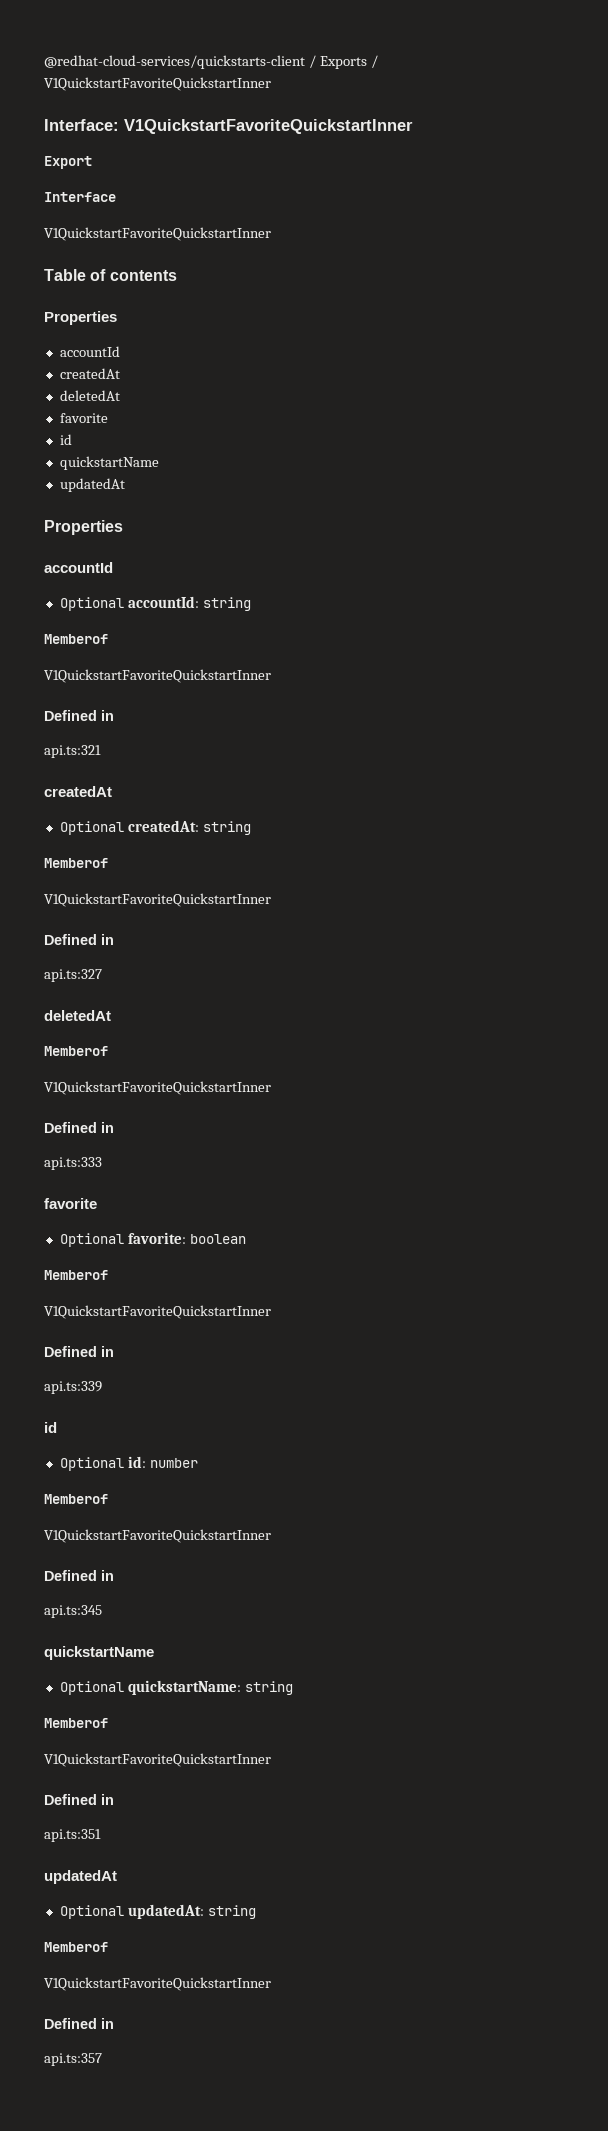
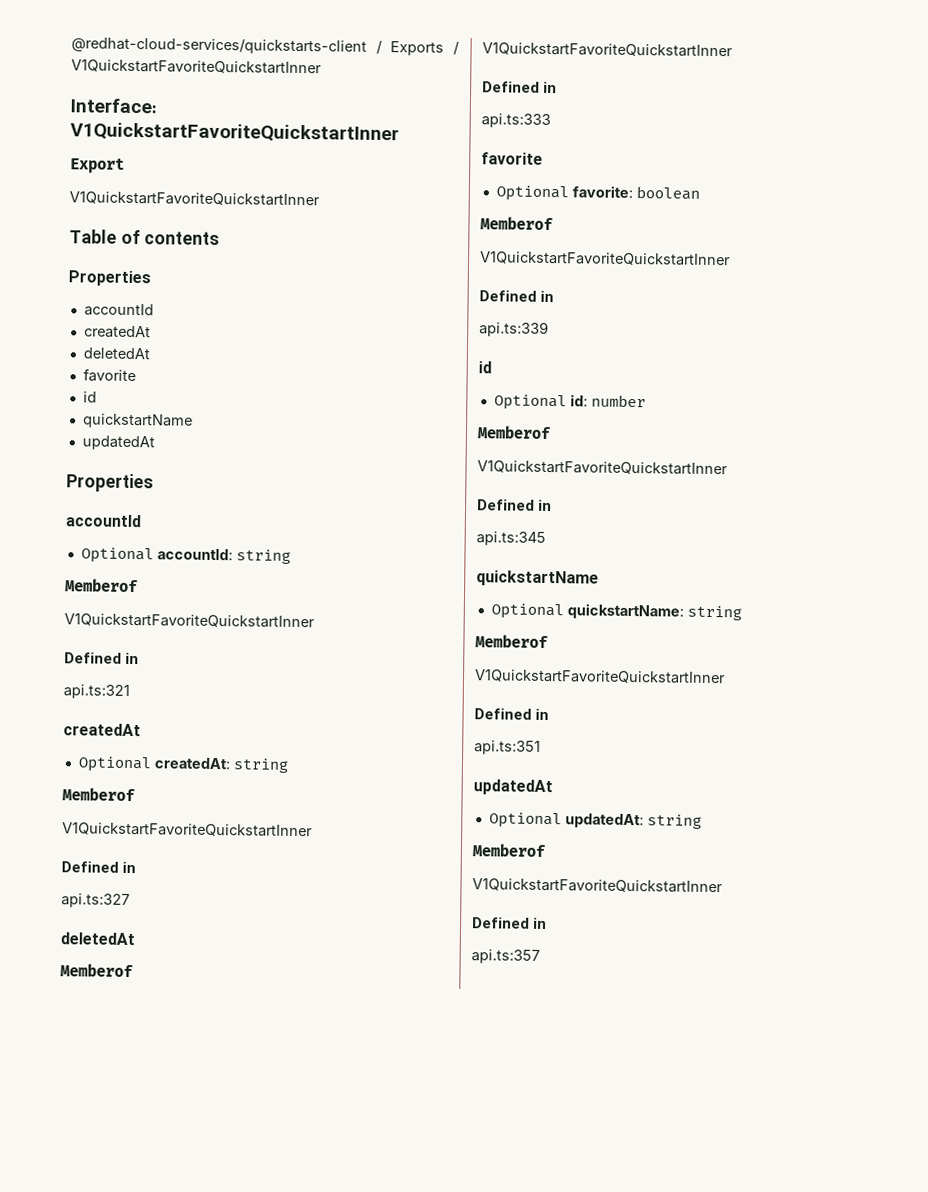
[44,192,116,202] // Interface -> (125, 165) none

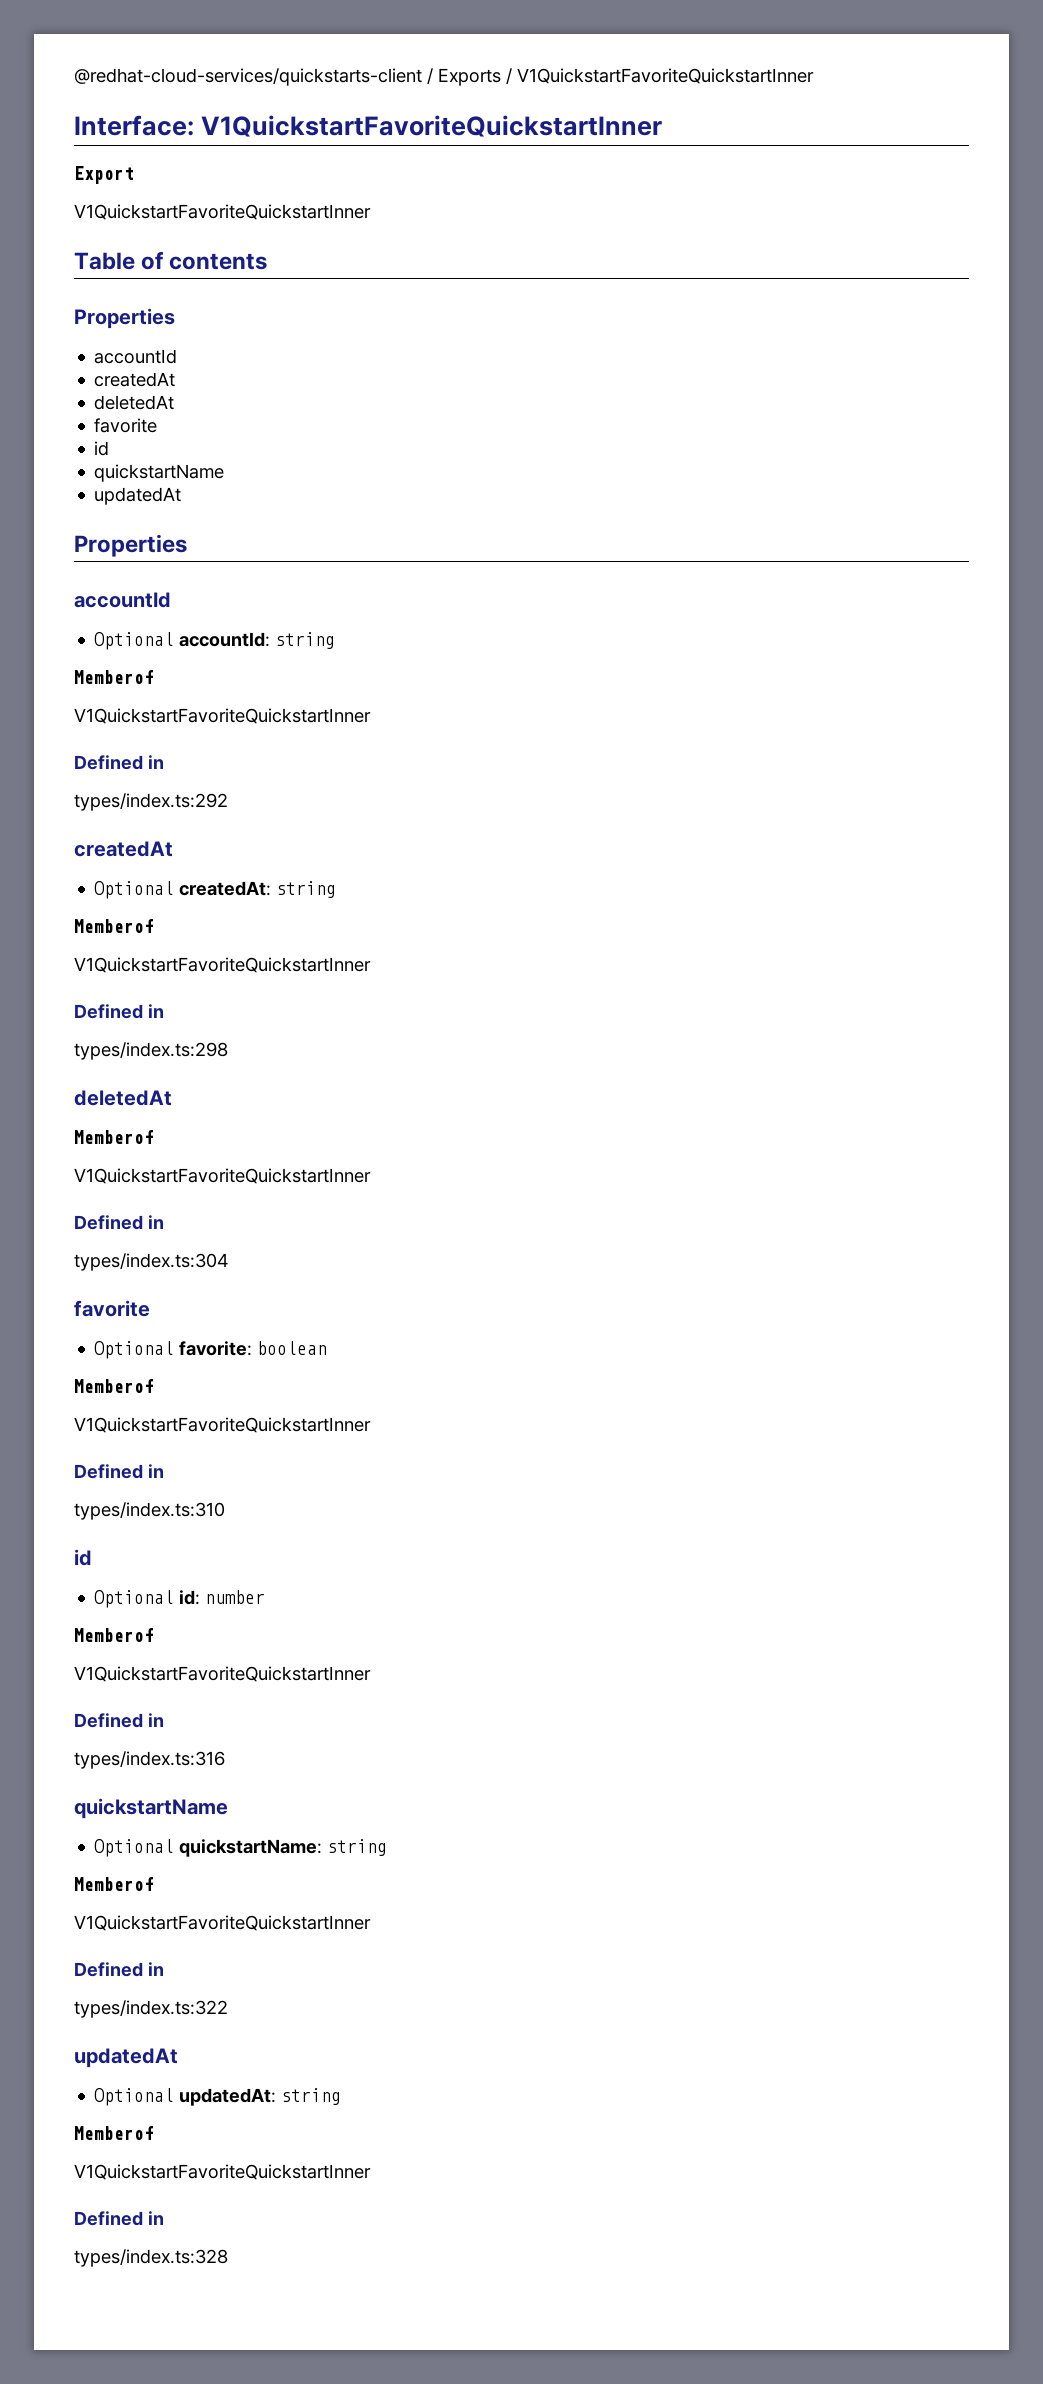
[63,684,130,699] api.ts:321 -> [74,793,228,811] types/index.ts:292
[61,893,130,908] api.ts:327 -> [74,1042,228,1060] types/index.ts:298
[481,113,551,129] api.ts:333 -> [74,1253,229,1271] types/index.ts:304
[479,321,549,337] api.ts:339 -> [74,1502,225,1520] types/index.ts:310
[476,531,546,546] api.ts:345 -> [74,1751,225,1769] types/index.ts:316
[474,740,541,755] api.ts:351 -> [74,2000,228,2018] types/index.ts:322
[471,949,540,964] api.ts:357 -> [74,2249,228,2267] types/index.ts:328

